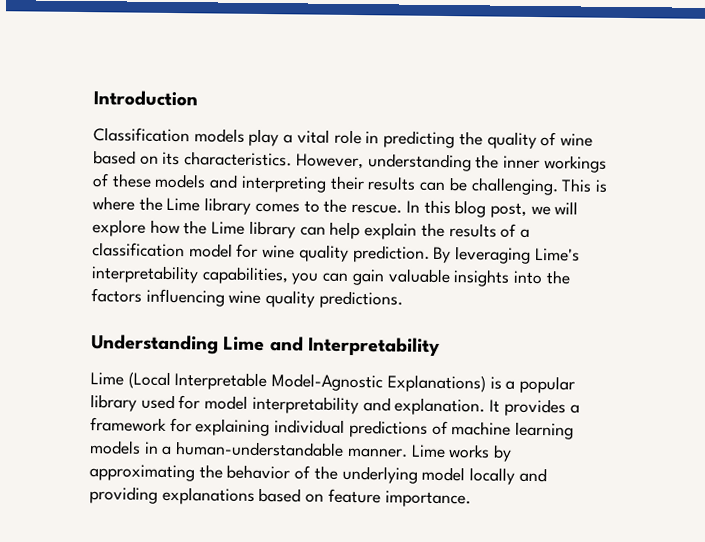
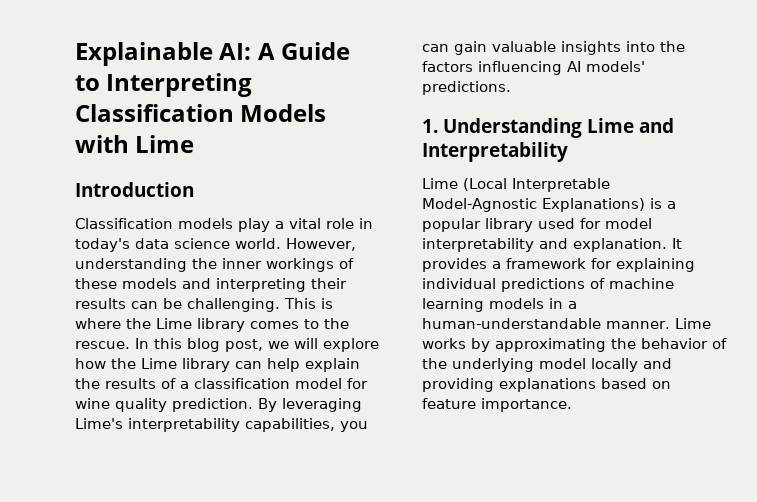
(93, 98) none -> [75,42,351,66] [75,73,253,97] [75,104,327,122] [75,135,195,153] Explainable AI: A Guide to Interpreting Classification Models with Lime //
[383,130,593,150] [93,150,293,167] predicting the quality of wine based on its characteristics. -> [75,238,281,252] today's data science world.
[228,290,316,308] wine quality -> [567,61,645,72] AI models'
(403, 299) none -> [422,119,438,133] 1.

